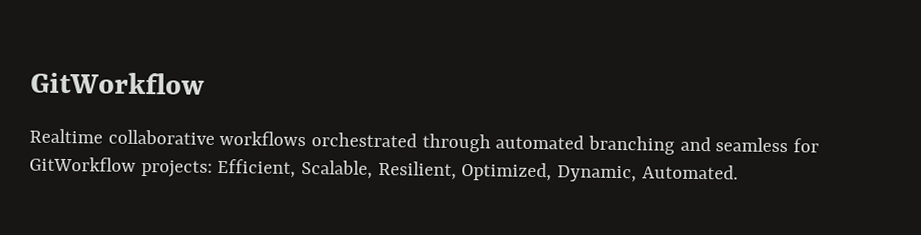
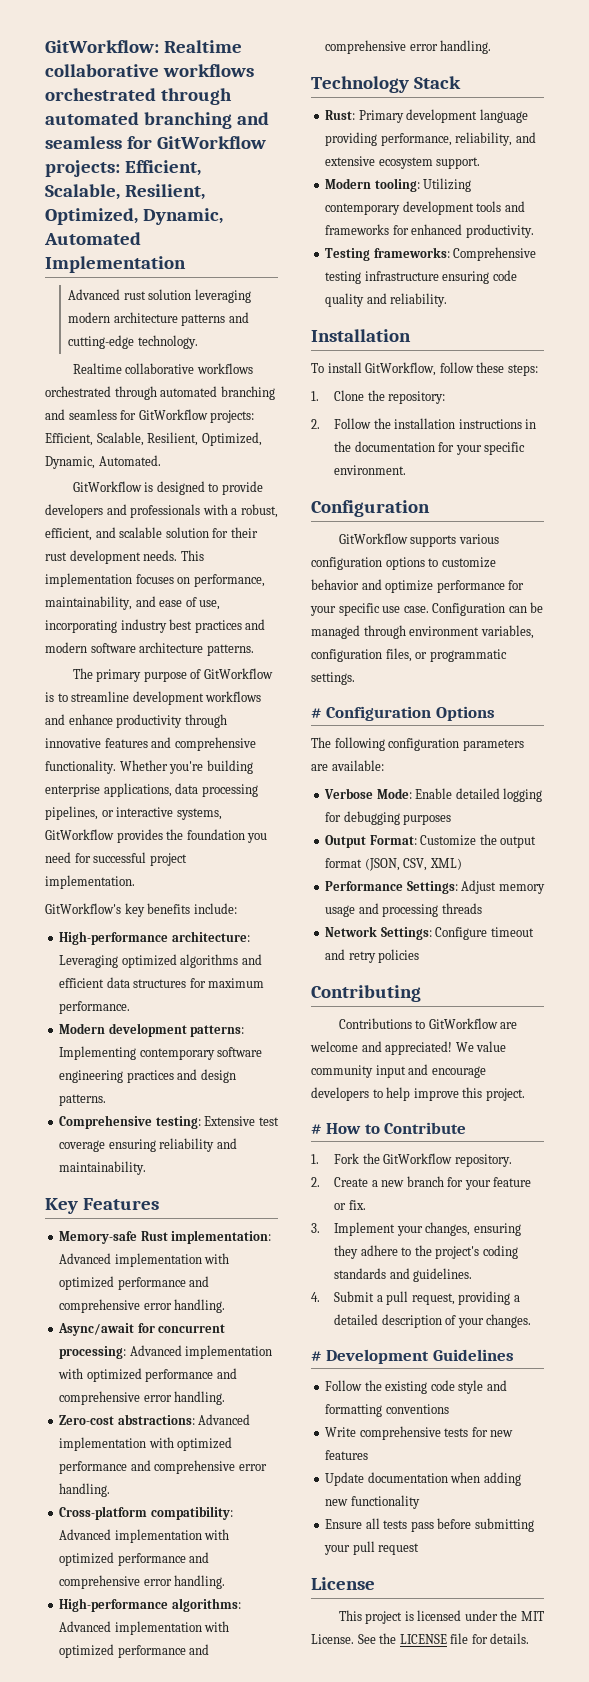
[30,71,205,95] GitWorkflow -> [45,40,242,53] [45,64,254,77] [45,88,232,105] [45,112,269,129] [45,136,266,149] [45,160,201,177] [45,184,205,200] [45,208,223,225] [44,232,141,245] [45,256,186,273] [68,289,251,303] [68,312,249,326] [68,335,198,349] GitWorkflow: Realtime collaborative workflows orchestrated through automated branching and seamless for GitWorkflow projects: Efficient, Scalable, Resilient, Optimized, Dynamic, Automated Implementation // Advanced rust solution leveraging modern architecture patterns and cutting-edge technology.
(738, 172) none -> [72,481,263,495] [45,504,278,518] [45,527,258,541] [45,550,204,564] [45,573,265,587] [45,596,221,610] [45,619,266,633] [45,642,254,656] [72,668,273,682] [45,691,262,705] [45,714,227,728] [45,737,256,751] [45,760,253,774] [45,783,258,797] [45,806,222,820] [45,829,268,843] [45,852,187,866] [45,875,135,889] [45,903,237,917] [59,931,250,945] [59,954,262,968] [59,977,265,988] [59,1001,131,1014] [59,1023,245,1037] [59,1046,263,1060] [59,1069,236,1083] [59,1094,107,1106] [59,1115,279,1129] [59,1138,237,1152] [59,1161,147,1175] [45,1198,159,1214] [59,1230,272,1244] [59,1253,230,1267] [59,1276,210,1290] [59,1299,226,1313] [58,1323,226,1336] [59,1345,273,1359] [58,1368,237,1382] [59,1391,226,1405] [59,1414,251,1425] [59,1437,233,1451] [59,1460,267,1474] [59,1483,111,1497] [59,1506,233,1520] [59,1529,230,1543] [59,1552,210,1566] [59,1575,226,1589] [59,1598,241,1612] [59,1621,230,1635] [59,1644,210,1658] [325,40,492,54] [311,76,461,93] [325,109,528,123] [325,132,536,146] [325,156,481,169] [325,178,472,192] [325,201,525,215] [325,224,534,238] [325,247,537,261] [325,270,517,284] [325,293,448,307] [311,329,411,342] [311,362,538,376] [311,390,446,404] [311,418,537,429] [334,441,526,455] [334,465,407,475] [311,500,430,517] [338,533,499,547] [311,557,496,570] [311,579,525,593] [310,602,544,616] [311,625,534,639] [311,648,507,662] [311,672,355,685] [311,706,495,721] [311,737,524,751] [311,760,384,771] [324,788,543,802] [325,811,452,825] [325,834,537,848] [325,858,462,871] [325,880,545,894] [325,903,482,917] [325,926,534,940] [325,949,420,963] [311,985,421,1002] [338,1018,518,1029] [310,1041,507,1055] [311,1064,486,1078] [311,1087,525,1101] [311,1122,467,1134] [311,1153,512,1167] [311,1176,532,1190] [334,1200,366,1210] [311,1222,521,1236] [334,1245,518,1259] [334,1268,473,1282] [311,1291,520,1305] [334,1314,532,1328] [311,1349,514,1364] [325,1380,507,1394] [325,1404,449,1417] [325,1426,514,1440] [325,1450,369,1460] [325,1472,521,1486] [325,1495,420,1509] [325,1518,534,1532] [324,1541,420,1555] [311,1577,375,1590] [338,1610,544,1624] [311,1633,530,1644] // GitWorkflow is designed to provide developers and professionals with a robust, efficient, and scalable solution for their rust development needs. This implementation focuses on performance, maintainability, and ease of use, incorporating industry best practices and modern software architecture patterns. // The primary purpose of GitWorkflow is to streamline development workflows and enhance productivity through innovative features and comprehensive functionality. Whether you're building enterprise applications, data processing pipelines, or interactive systems, GitWorkflow provides the foundation you need for successful project implementation. // GitWorkflow's key benefits include: // High-performance architecture: Leveraging optimized algorithms and efficient data structures for maximum performance. // Modern development patterns: Implementing contemporary software engineering practices and design patterns. // Comprehensive testing: Extensive test coverage ensuring reliability and maintainability. // Key Features // Memory-safe Rust implementation: Advanced implementation with optimized performance and comprehensive error handling. // Async/await for concurrent processing: Advanced implementation with optimized performance and comprehensive error handling. // Zero-cost abstractions: Advanced implementation with optimized performance and comprehensive error handling. // Cross-platform compatibility: Advanced implementation with optimized performance and comprehensive error handling. // High-performance algorithms: Advanced implementation with optimized performance and comprehensive error handling. // Technology Stack // Rust: Primary development language providing performance, reliability, and extensive ecosystem support. // Modern tooling: Utilizing contemporary development tools and frameworks for enhanced productivity. // Testing frameworks: Comprehensive testing infrastructure ensuring code quality and reliability. // Installation // To install GitWorkflow, follow these steps: // 1. Clone the repository: // 2. Follow the installation instructions in the documentation for your specific environment. // Configuration // GitWorkflow supports various configuration options to customize behavior and optimize performance for your specific use case. Configuration can be managed through environment variables, configuration files, or programmatic settings. // # Configuration Options // The following configuration parameters are available: // Verbose Mode: Enable detailed logging for debugging purposes // Output Format: Customize the output format (JSON, CSV, XML) // Performance Settings: Adjust memory usage and processing threads // Network Settings: Configure timeout and retry policies // Contributing // Contributions to GitWorkflow are welcome and appreciated! We value community input and encourage developers to help improve this project. // # How to Contribute // 1. Fork the GitWorkflow repository. // 2. Create a new branch for your feature or fix. // 3. Implement your changes, ensuring they adhere to the project's coding standards and guidelines. // 4. Submit a pull request, providing a detailed description of your changes. // # Development Guidelines // Follow the existing code style and formatting conventions // Write comprehensive tests for new features // Update documentation when adding new functionality // Ensure all tests pass before submitting your pull request // License // This project is licensed under the MIT License. See the LICENSE file for details.

